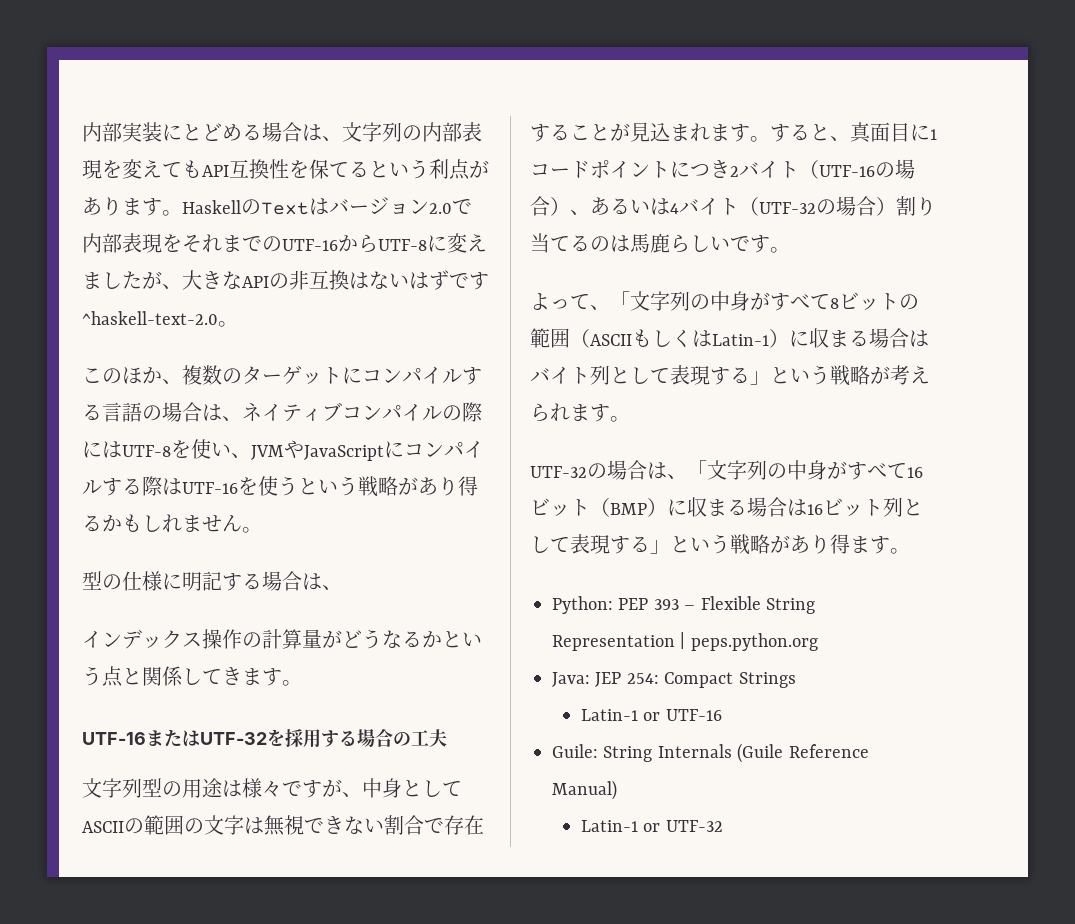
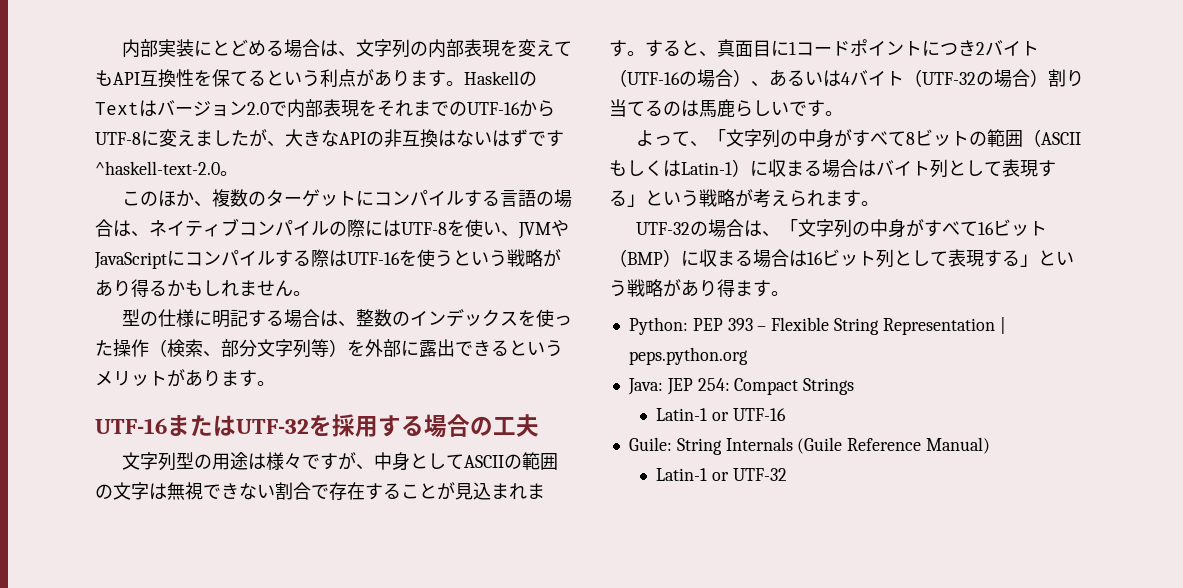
(342, 587) // -> [356,309,411,327] 整数の
[202,629,482,649] [82,666,242,687] 操作の計算量がどうなるかという点と関係してき -> [518,309,573,327] [95,339,563,358] [95,369,221,387] を使った操作（検索、部分文字列等）を外部に露出できるというメリットがあり

